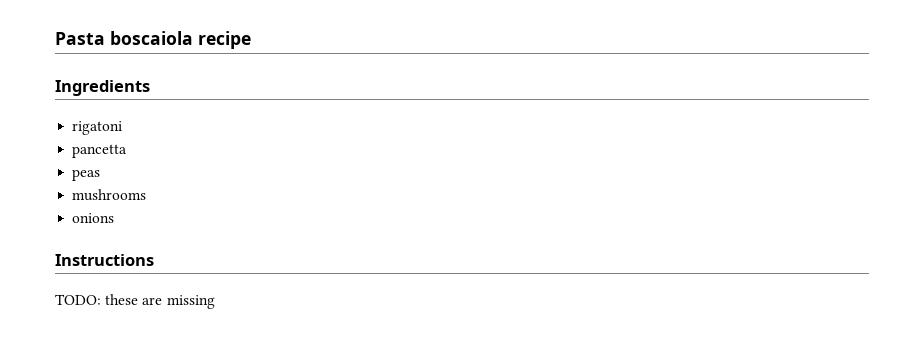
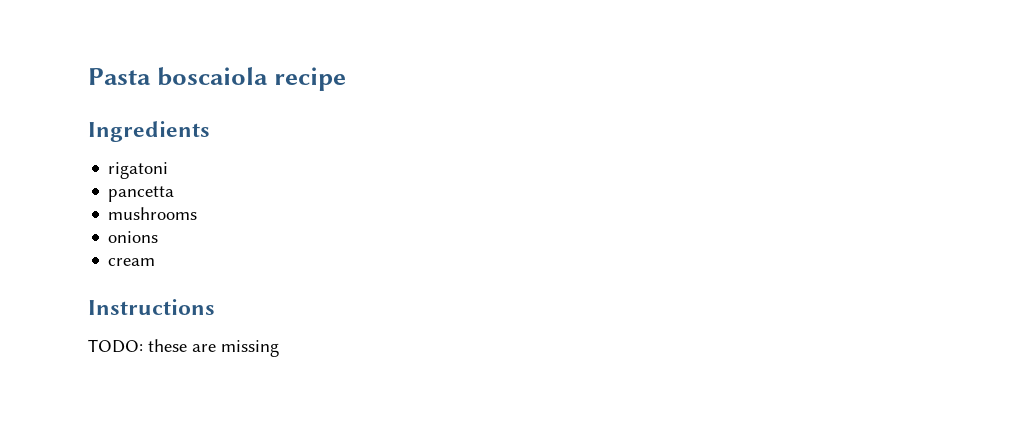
[72,169,101,181] // peas -> (175, 194) none
(115, 218) none -> [108,258,156,266] // cream

